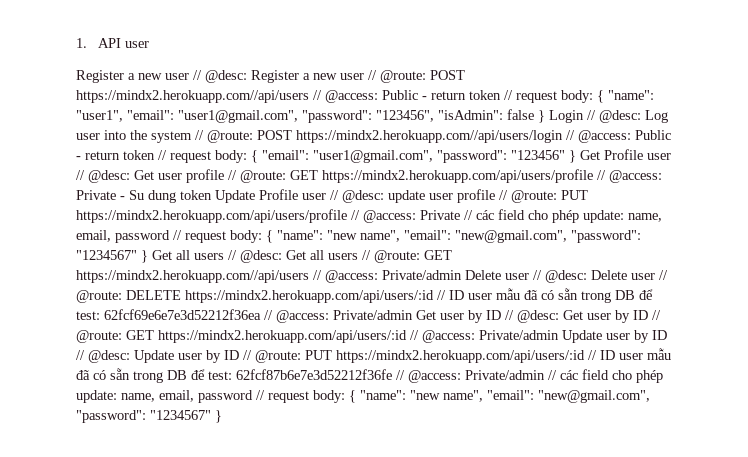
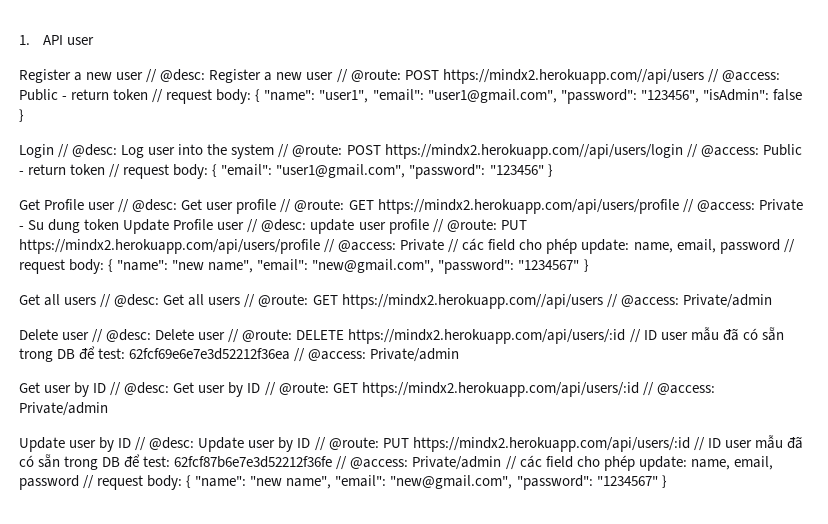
(545, 116) none -> (24, 115) //
(576, 156) none -> (553, 170) //
(148, 256) none -> (589, 265) //
(462, 275) none -> (772, 301) //
(413, 315) none -> (460, 355) //
(559, 335) none -> (108, 409) //

